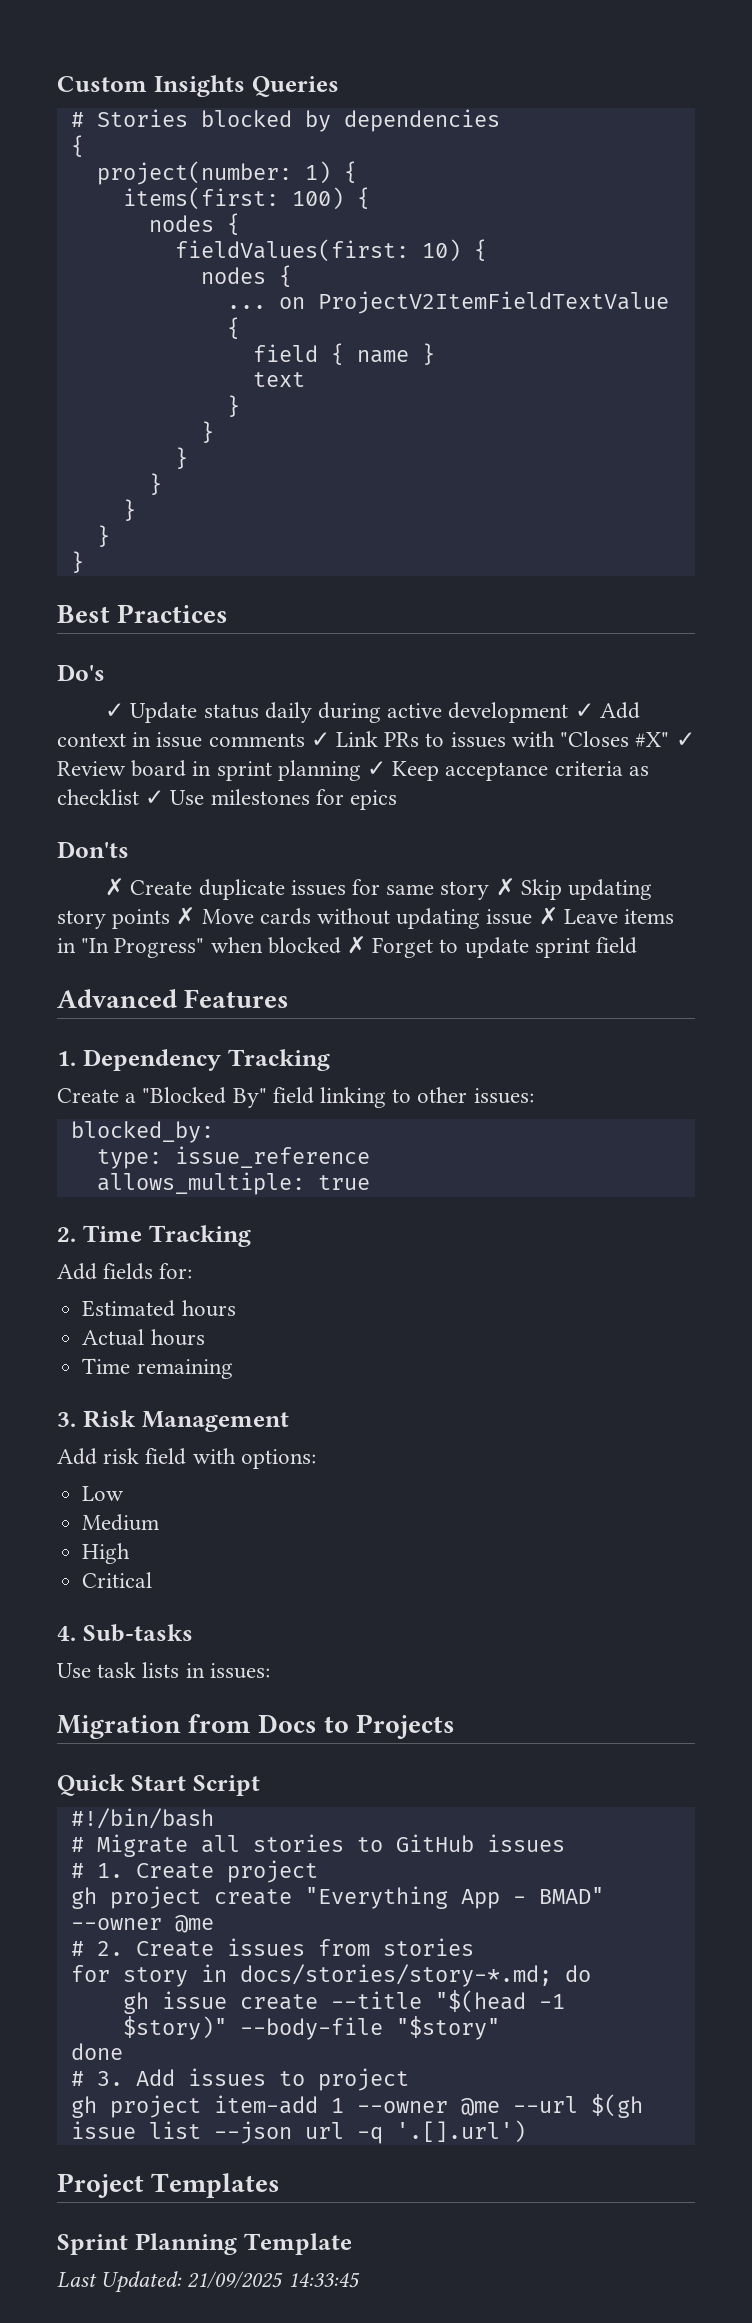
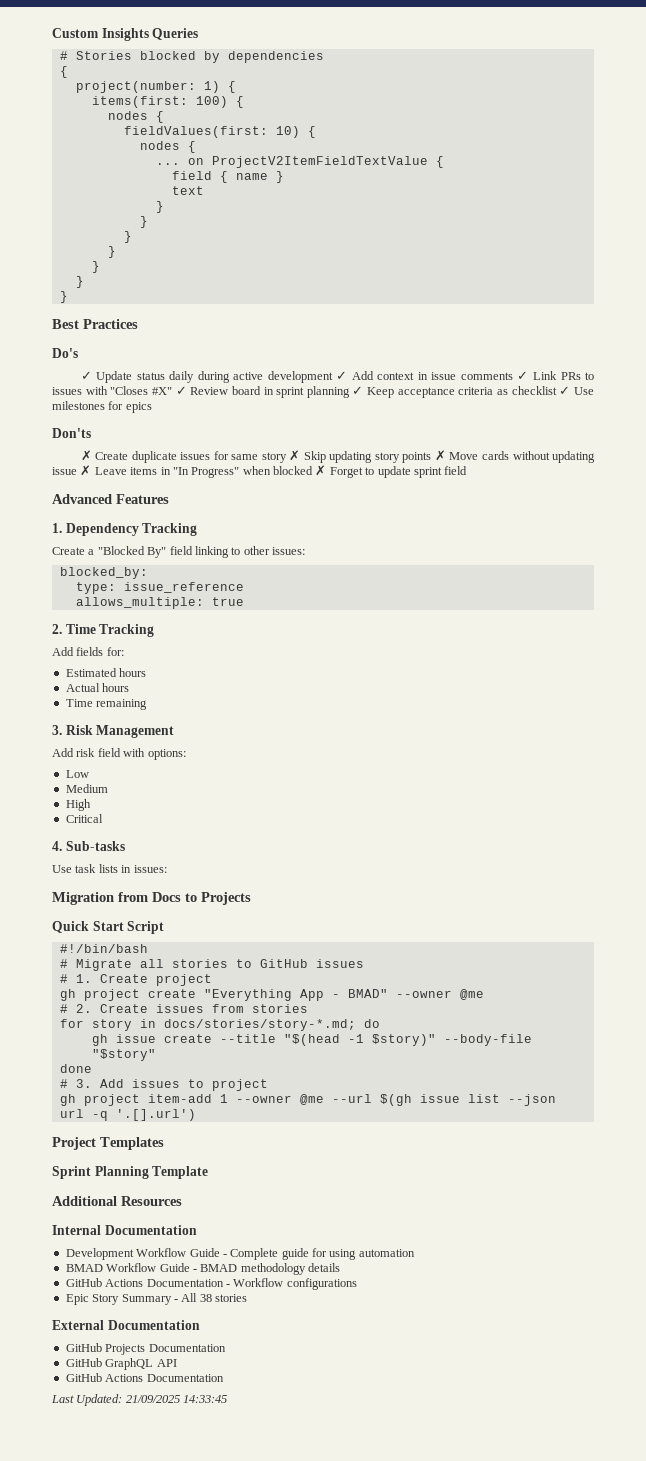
(352, 2244) none -> [52,1196,182,1206] [52,1225,197,1235] [65,1248,415,1260] [65,1263,340,1275] [65,1278,357,1290] [65,1293,247,1305] [52,1320,200,1330] [65,1343,226,1355] [65,1358,177,1370] [65,1373,224,1382] // Additional Resources // Internal Documentation // Development Workflow Guide - Complete guide for using automation // BMAD Workflow Guide - BMAD methodology details // GitHub Actions Documentation - Workflow configurations // Epic Story Summary - All 38 stories // External Documentation // GitHub Projects Documentation // GitHub GraphQL API // GitHub Actions Documentation

